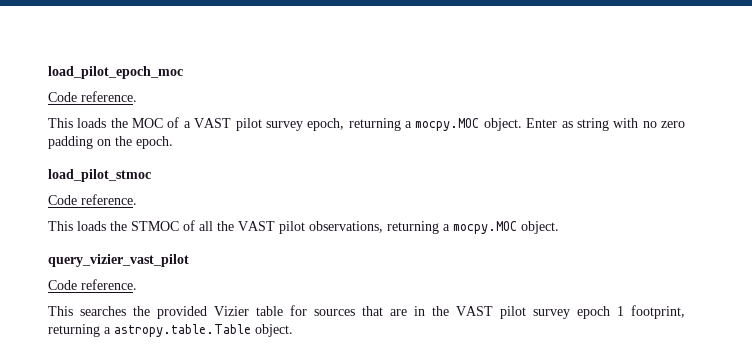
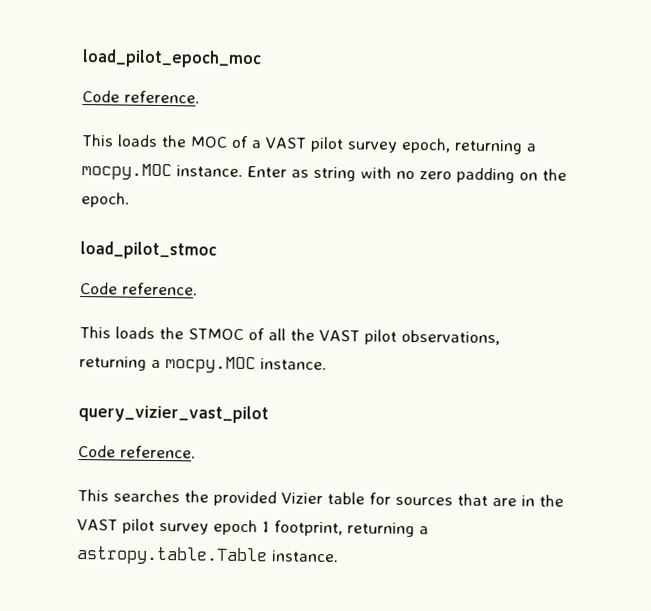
[483,118,522,131] object. -> [176,165,243,177] instance.
[521,221,559,234] object. -> [260,358,327,371] instance.
[255,324,293,337] object. -> [271,550,339,563] instance.

